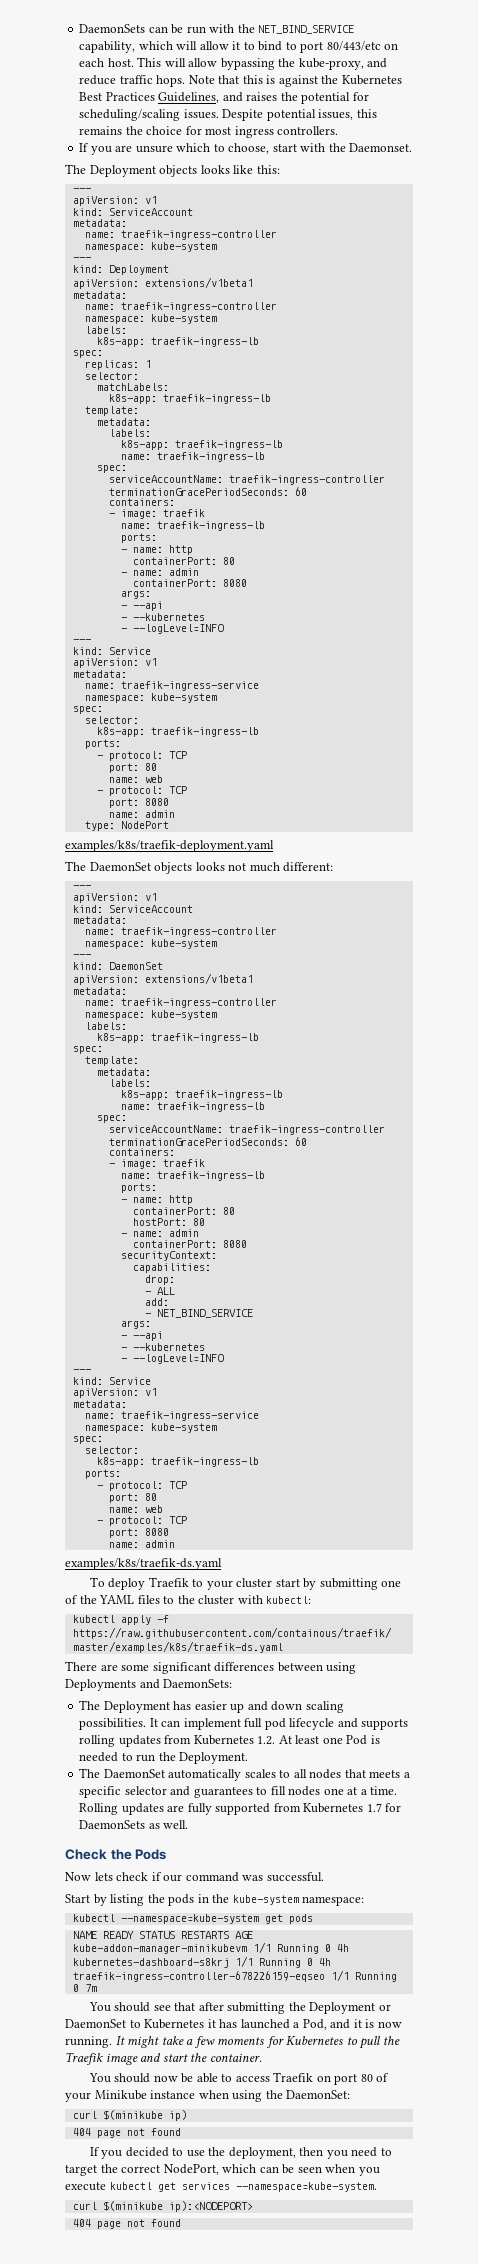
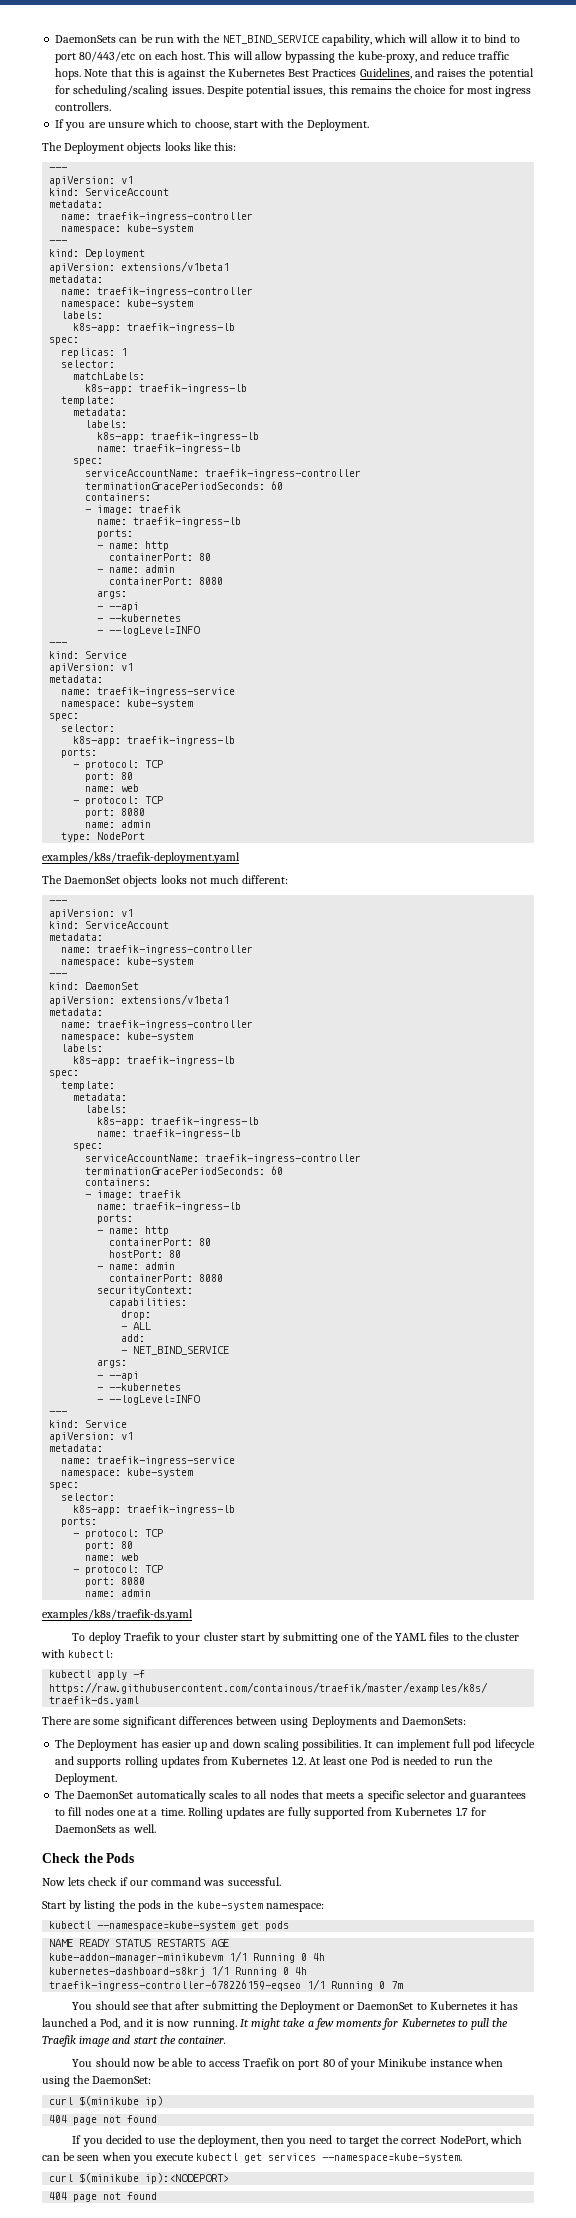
[349,143,413,152] Daemonset. -> [306,119,369,131] Deployment.

